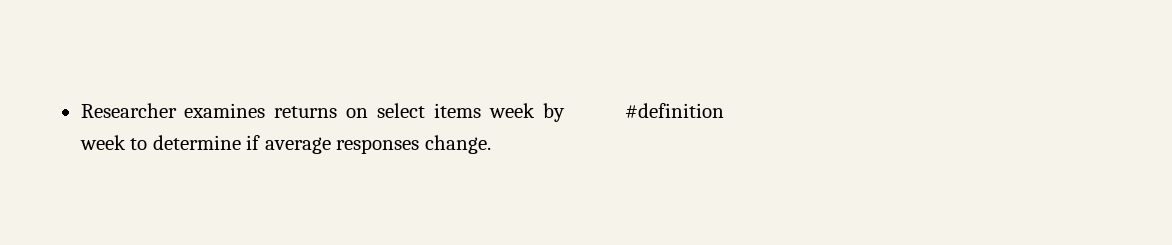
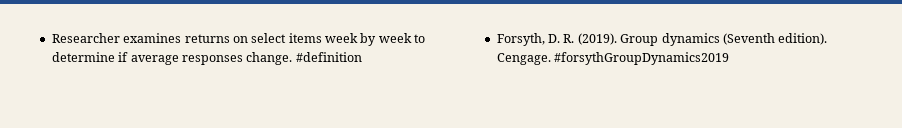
(724, 110) none -> [496,33,828,46] [496,52,730,65] // Forsyth, D. R. (2019). Group dynamics (Seventh edition). Cengage. #forsythGroupDynamics2019

